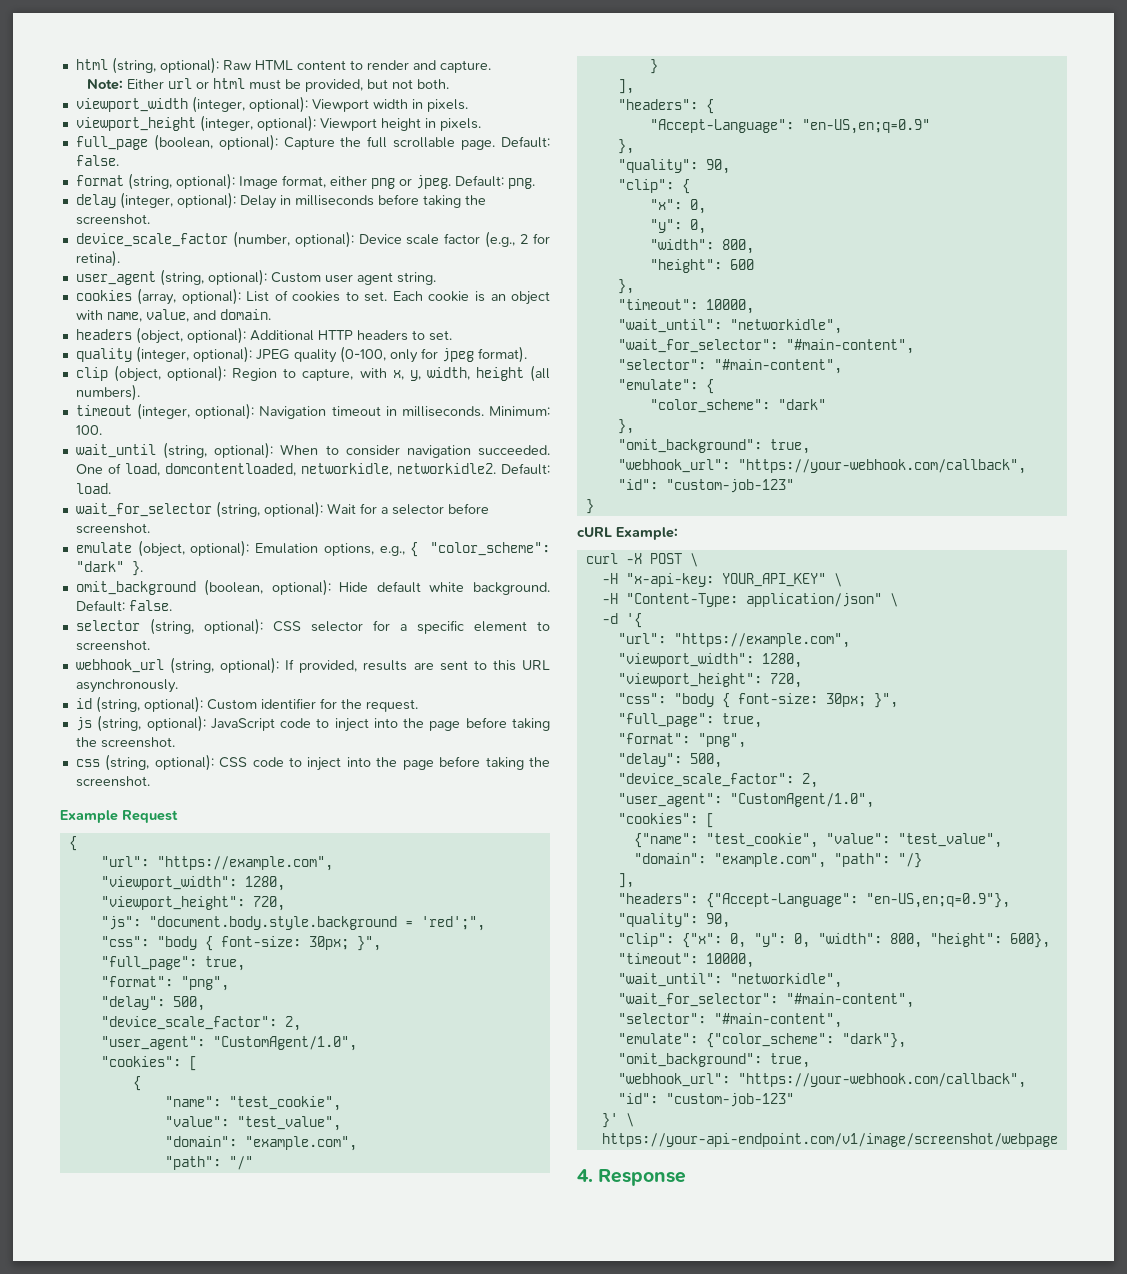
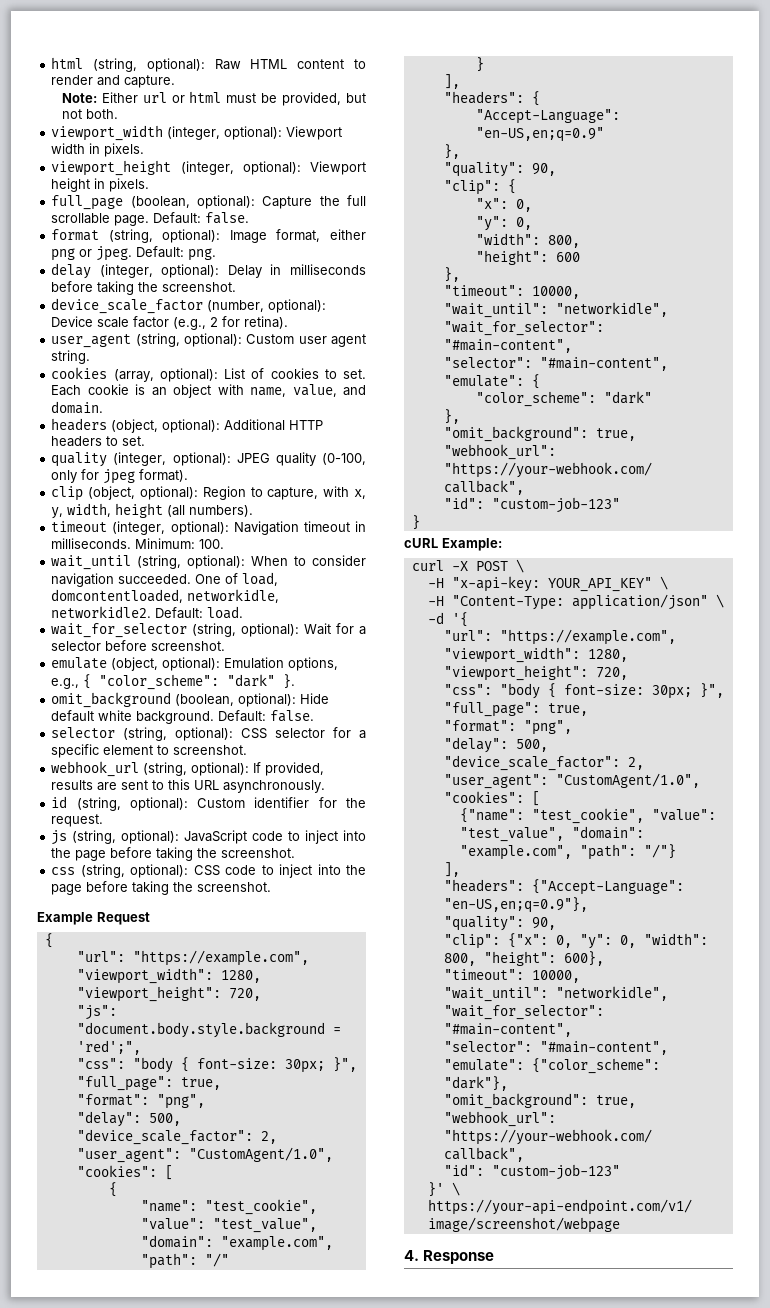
[897,853,922,868] "/} -> [643,844,676,859] "/"}

